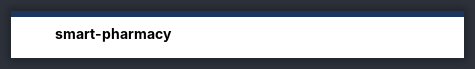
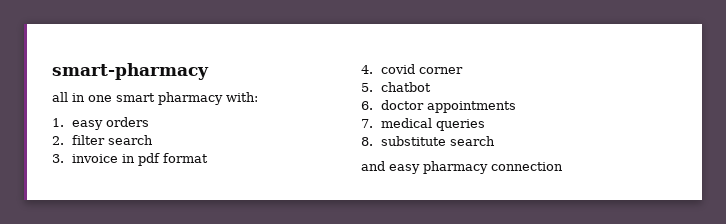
(172, 35) none -> [52,92,258,105] [52,117,149,130] [52,135,153,145] [52,153,208,166] [361,64,463,74] [361,82,431,92] [361,100,516,113] [361,118,485,131] [361,136,495,146] [361,161,563,174] // all in one smart pharmacy with: // 1. easy orders // 2. filter search // 3. invoice in pdf format // 4. covid corner // 5. chatbot // 6. doctor appointments // 7. medical queries // 8. substitute search // and easy pharmacy connection

